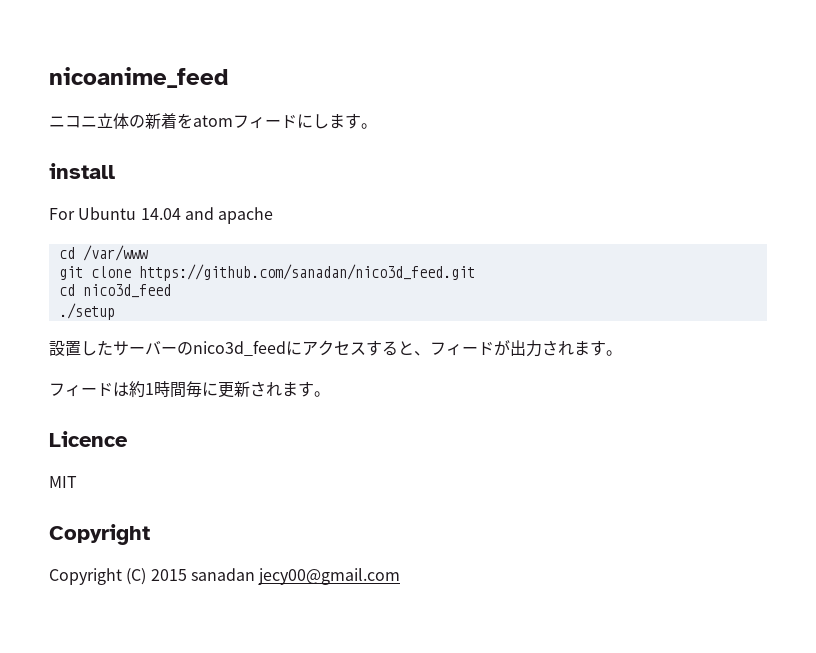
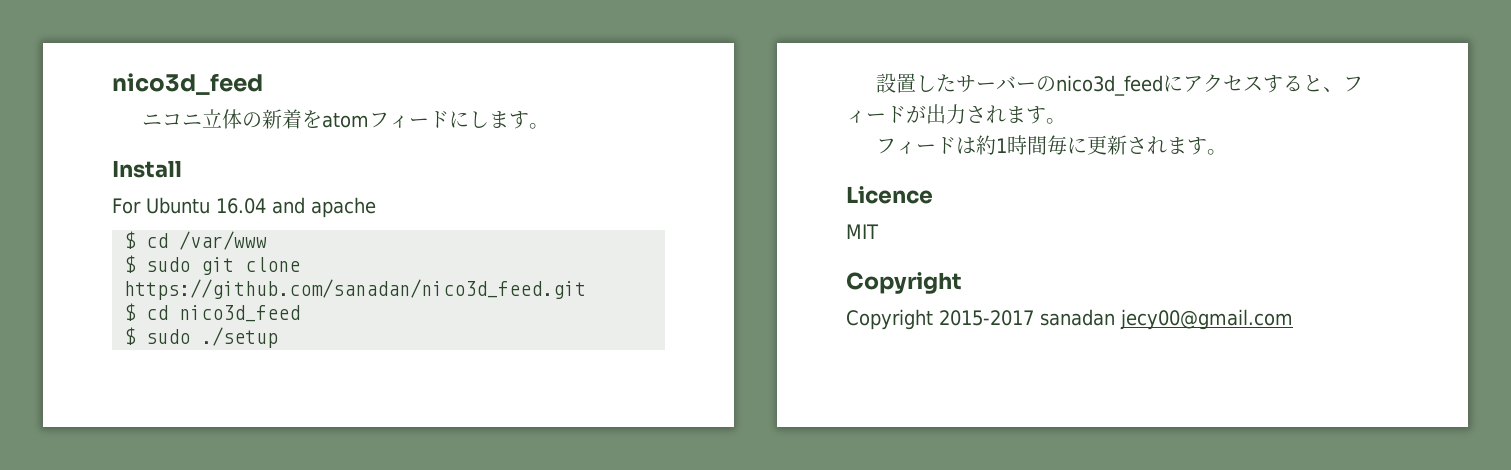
[49,67,228,88] nicoanime_feed -> [112,73,263,95] nico3d_feed
[49,163,115,179] install -> [112,160,182,178] Install
[140,208,181,220] 14.04 -> [215,198,266,214] 16.04
(274, 215) none -> [124,231,136,249] $
(148, 253) none -> [124,255,190,273] $ sudo
(475, 272) none -> [124,303,136,321] $
(171, 291) none -> [124,327,190,345] $ sudo
[126,568,187,585] (C) 2015 -> [939,310,1034,326] 2015-2017

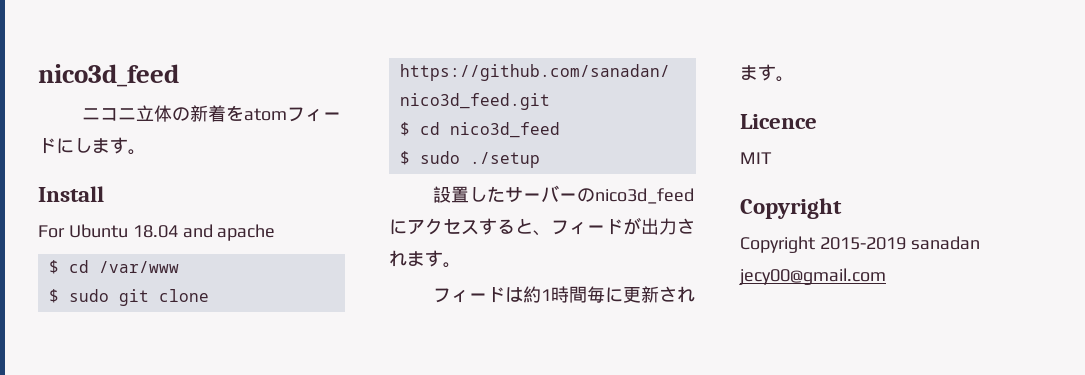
[215,198,266,214] 16.04 -> [132,225,178,238] 18.04
[939,310,1034,326] 2015-2017 -> [819,237,906,250] 2015-2019

